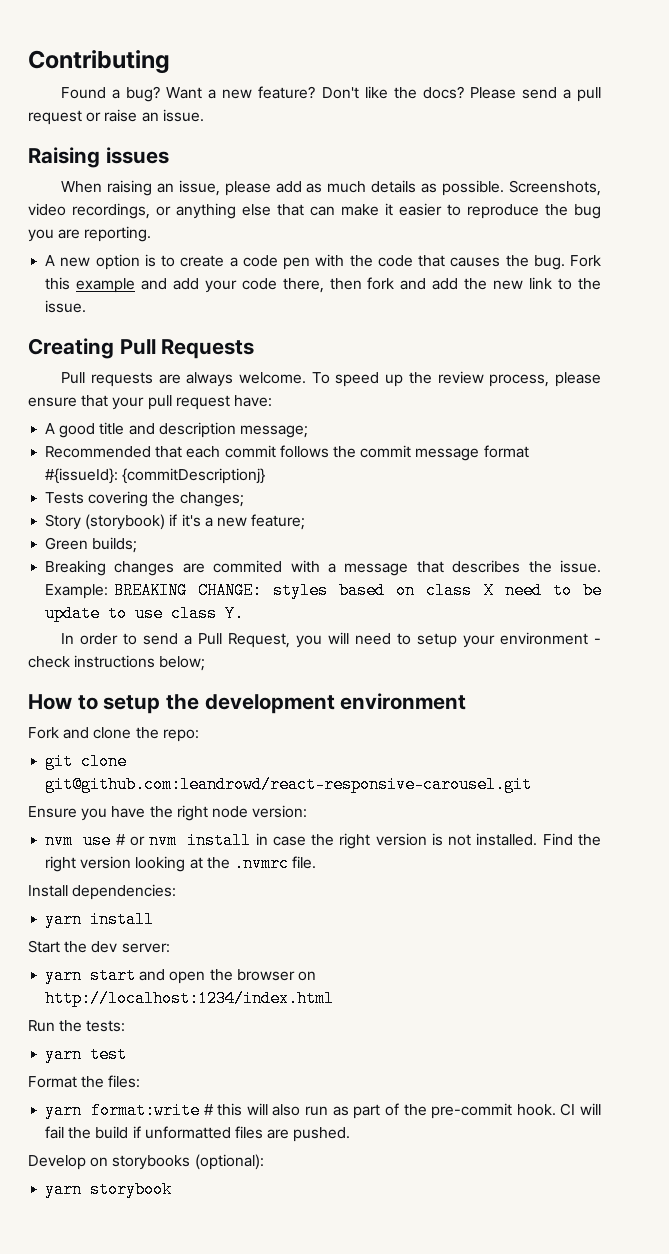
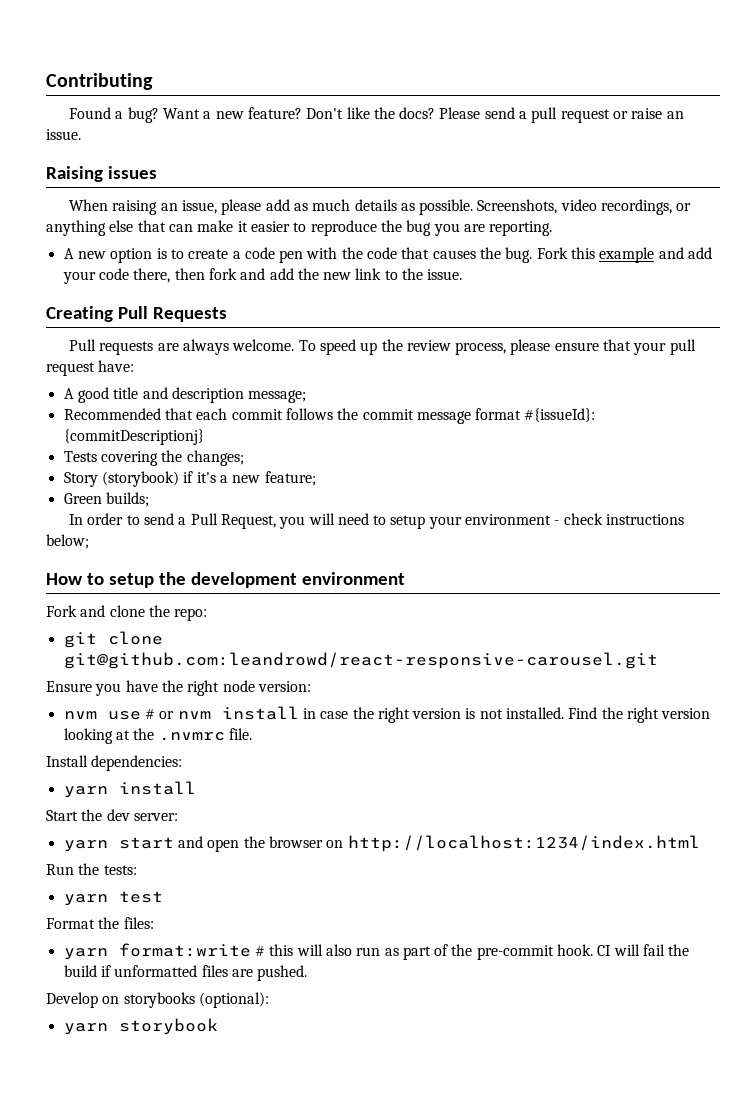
[45,560,601,576] [45,582,603,599] [45,605,245,622] // Breaking changes are commited with a message that describes the issue. Example: BREAKING CHANGE: styles based on class X need to be update to use class Y. -> (149, 499) none

